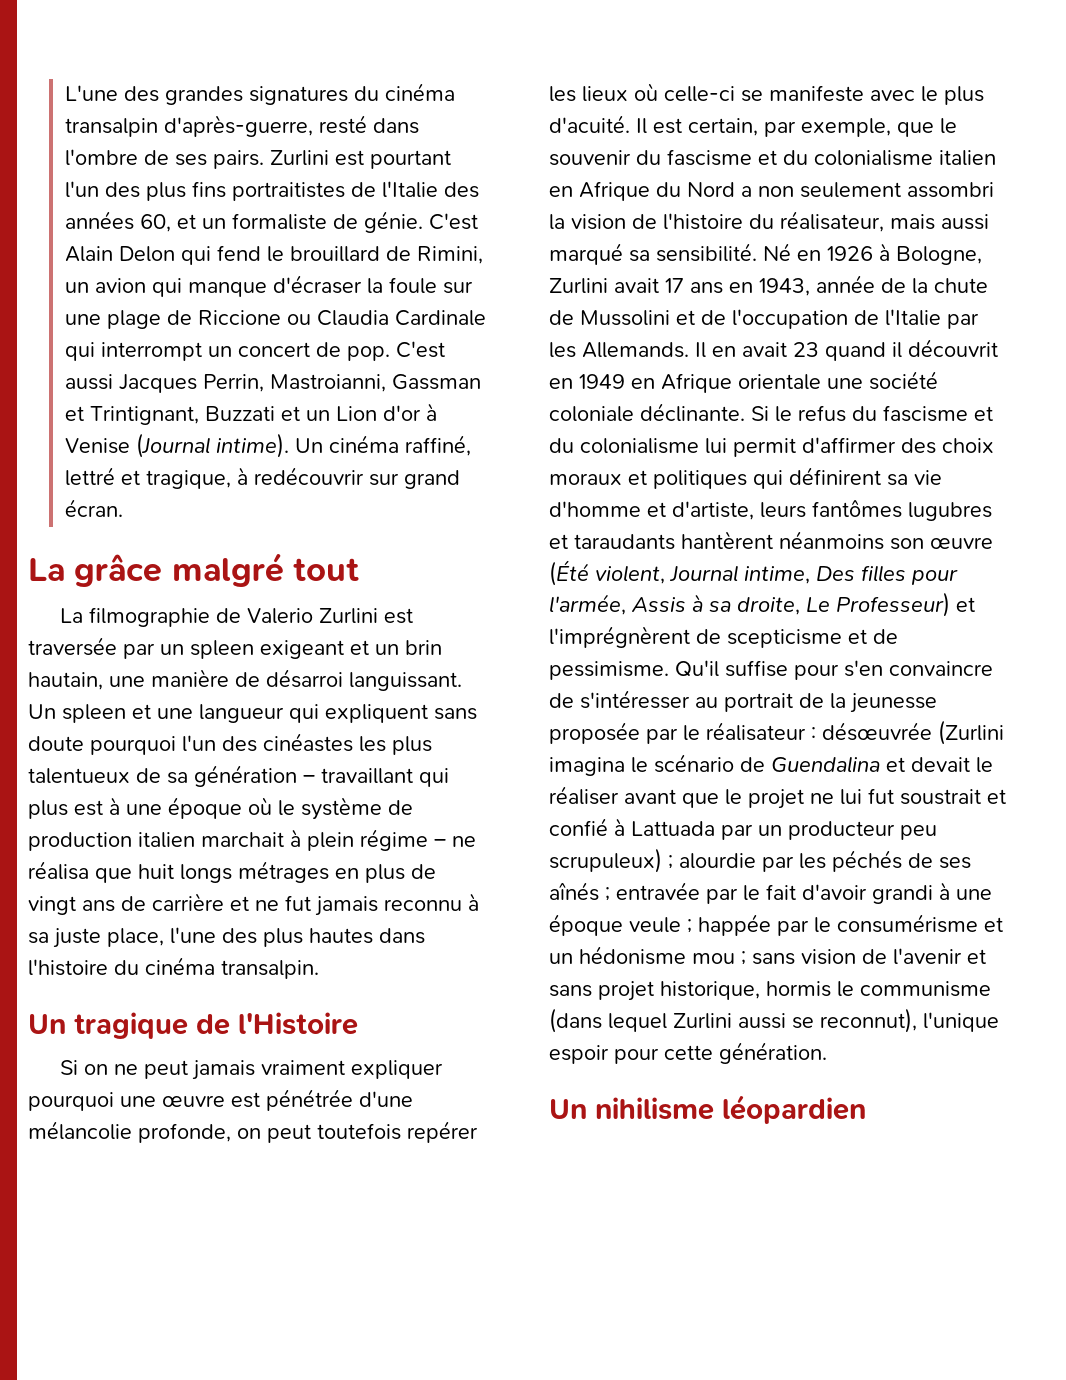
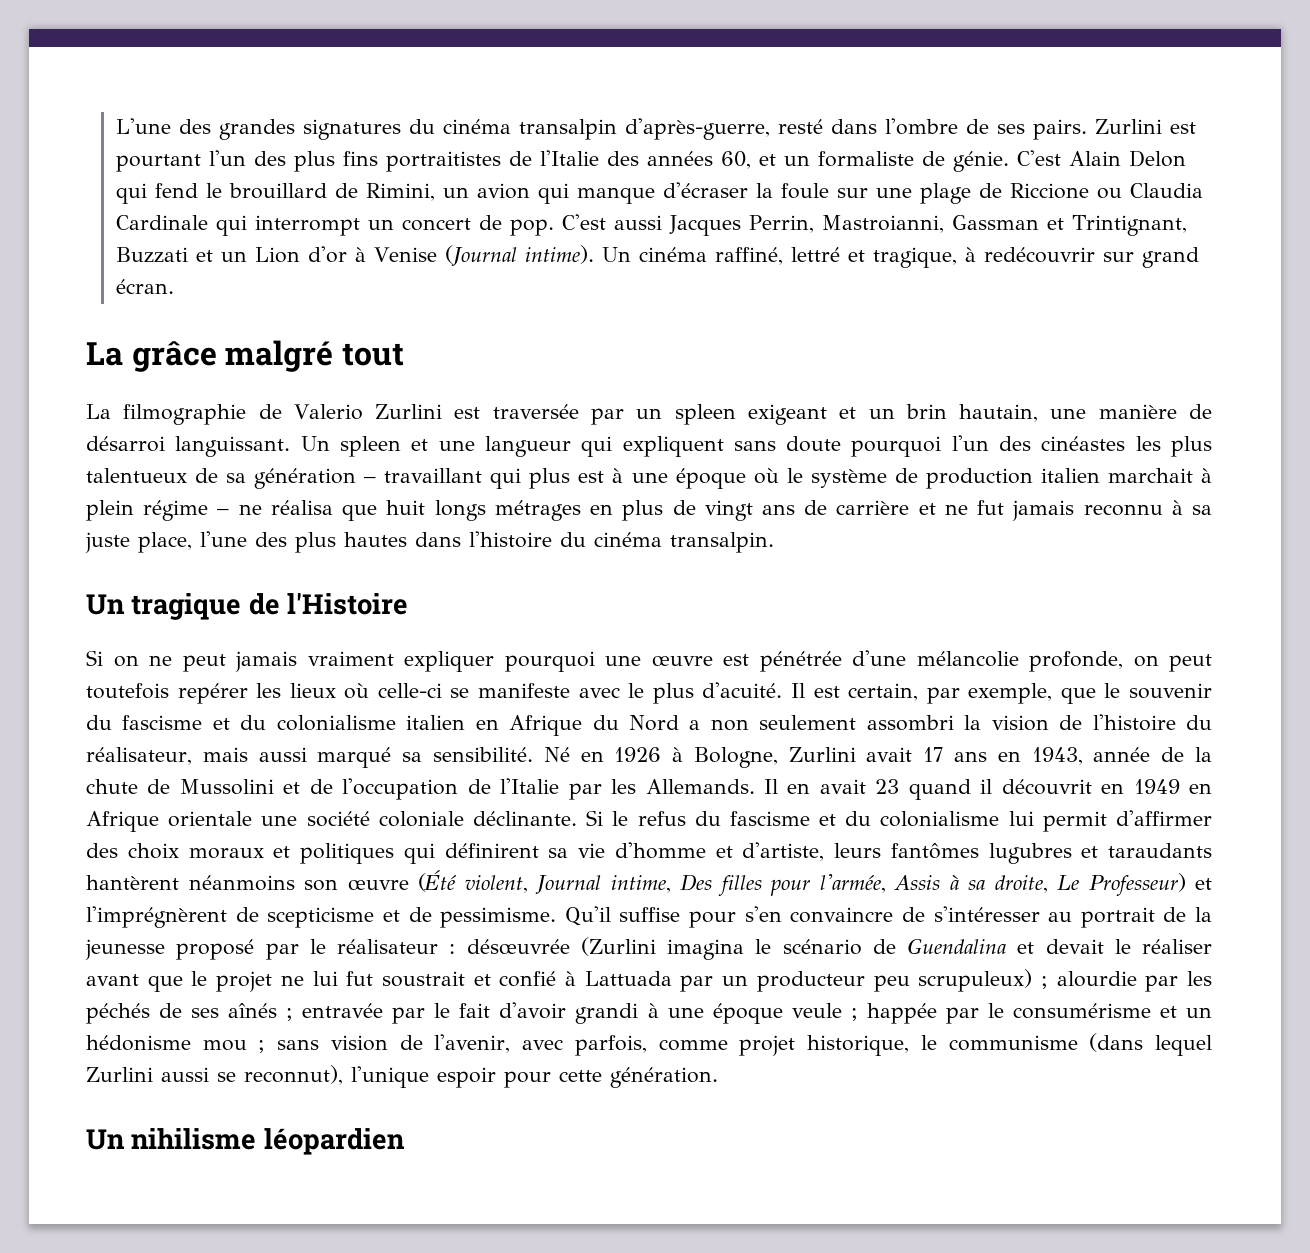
[549,722,640,744] proposée -> [176,939,255,960] proposé
[893,948,986,965] [549,985,592,997] l'avenir et sans -> [434,1034,728,1056] l'avenir, avec parfois, comme
[766,981,831,997] hormis -> (910, 1045) none

